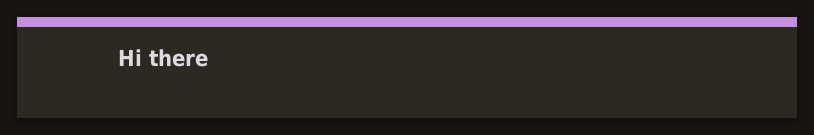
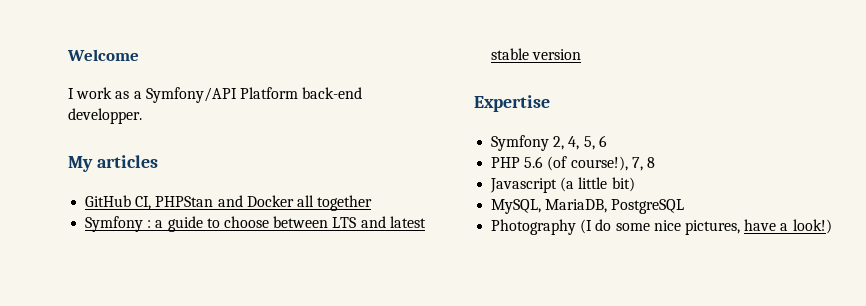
[118,49,208,67] Hi there -> [67,49,139,61] [68,87,363,103] [68,108,142,124] [68,155,158,172] [85,195,373,211] [85,216,426,232] [491,48,582,60] [474,95,550,112] [491,135,607,151] [491,156,655,171] [490,177,635,193] [491,199,685,214] [491,219,832,235] Welcome // I work as a Symfony/API Platform back-end developper. // My articles // GitHub CI, PHPStan and Docker all together // Symfony : a guide to choose between LTS and latest stable version // Expertise // Symfony 2, 4, 5, 6 // PHP 5.6 (of course!), 7, 8 // Javascript (a little bit) // MySQL, MariaDB, PostgreSQL // Photography (I do some nice pictures, have a look!)

